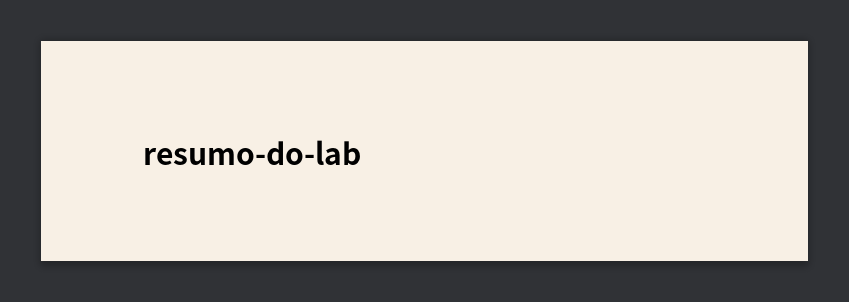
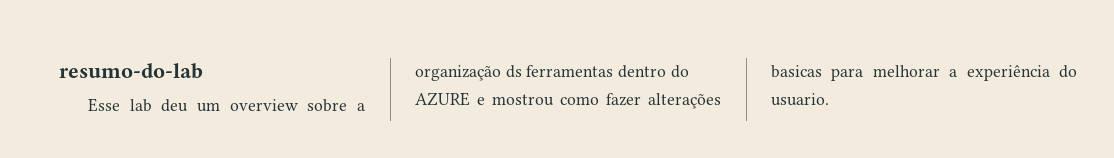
(361, 152) none -> [88,98,365,112] [415,65,689,81] [415,92,721,109] [771,65,1077,81] [771,93,829,106] // Esse lab deu um overview sobre a organização ds ferramentas dentro do AZURE e mostrou como fazer alterações basicas para melhorar a experiência do usuario.

